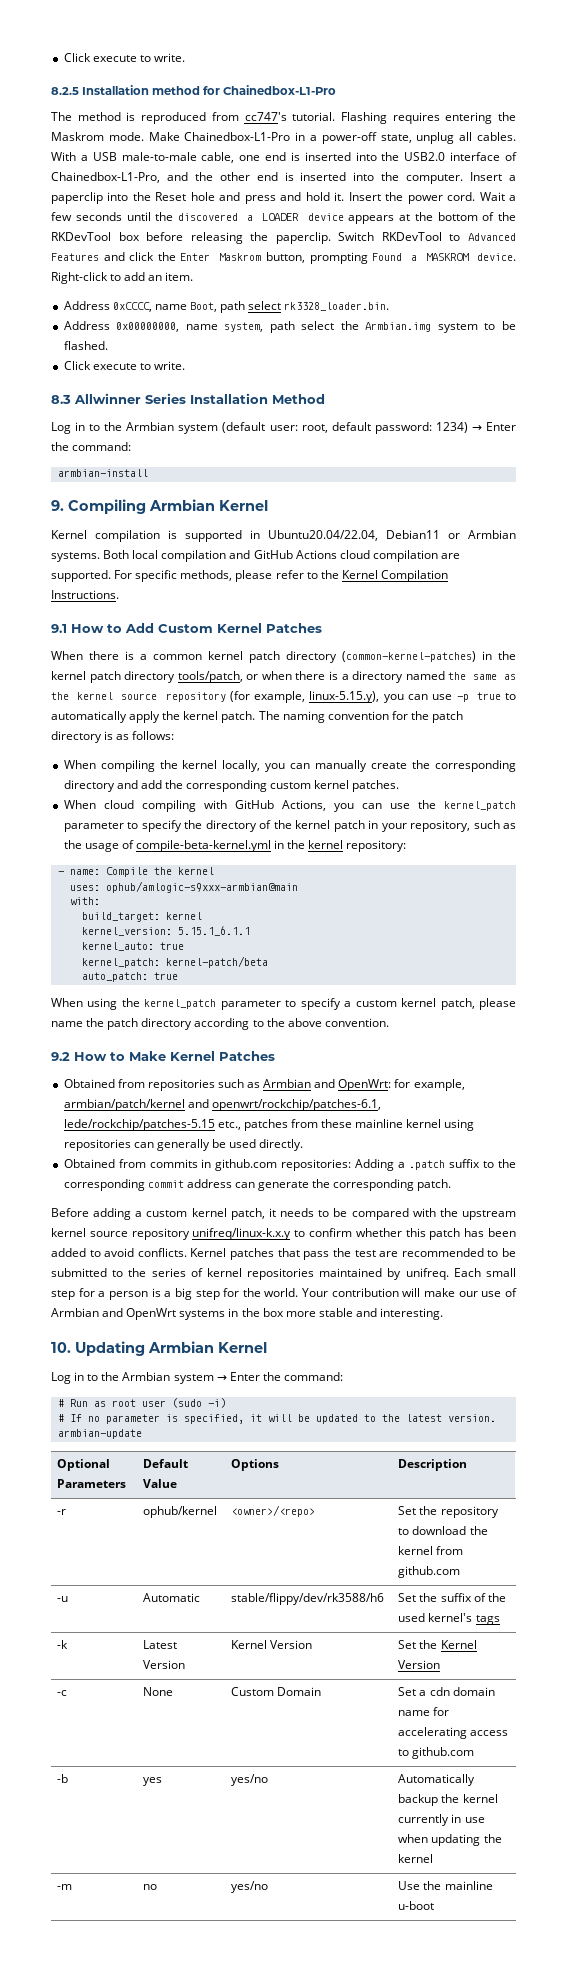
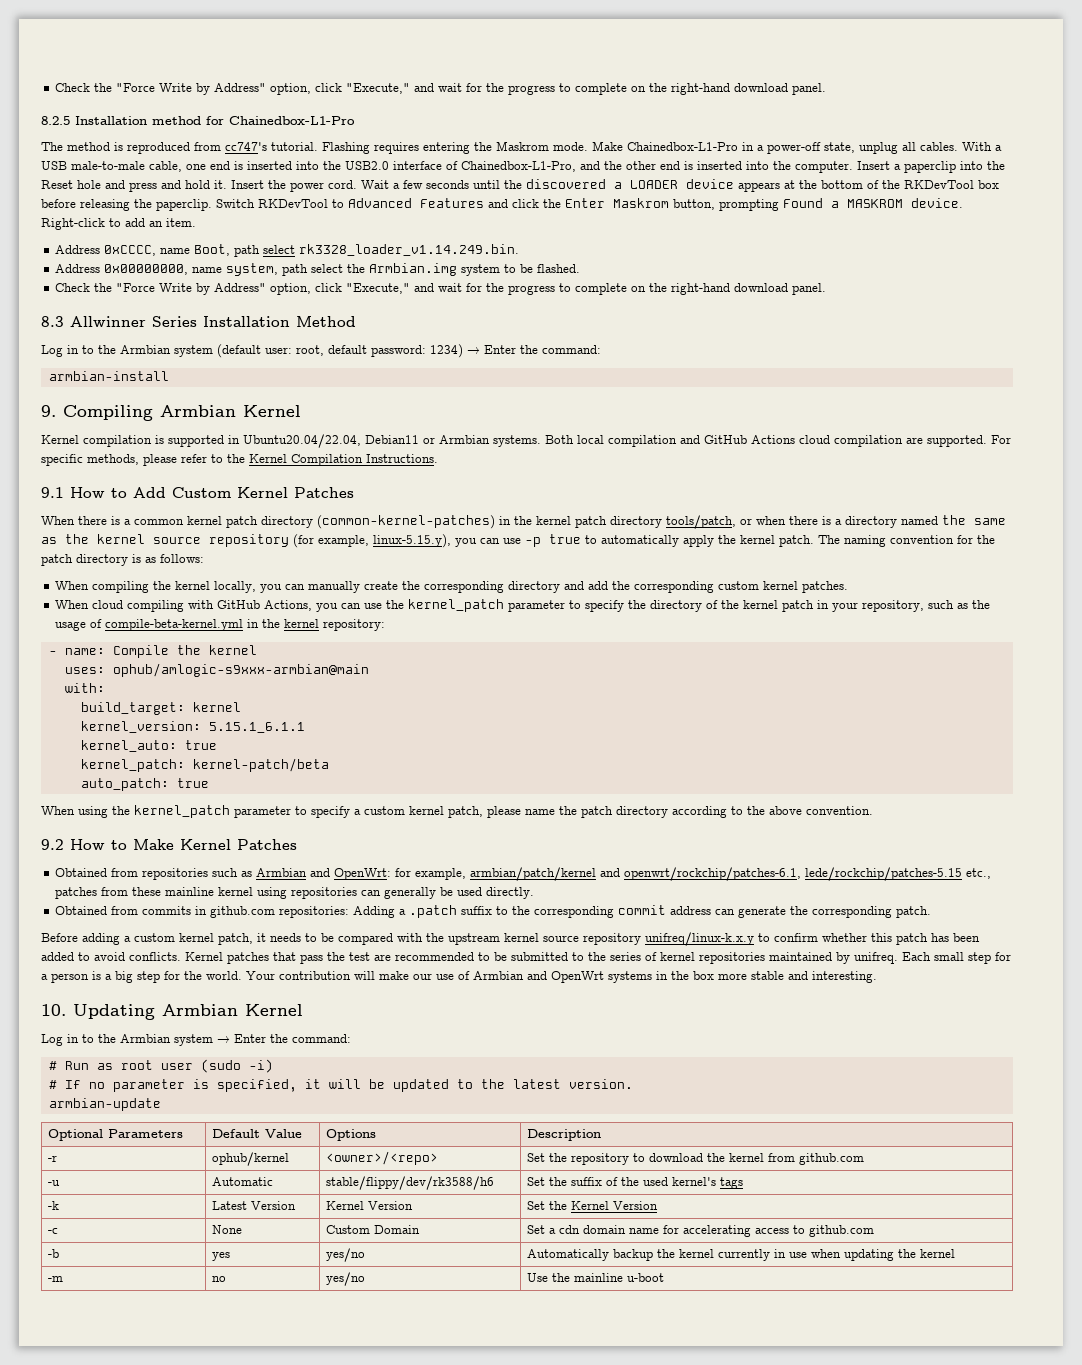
[63,53,185,62] Click execute to write. -> [55,83,827,95] Check the "Force Write by Address" option, click "Execute," and wait for the progress to complete on the right-hand download panel.
[284,302,390,311] rk3328_loader.bin. -> [299,244,520,256] rk3328_loader_v1.14.249.bin.
[63,361,185,370] Click execute to write. -> [55,283,827,295] Check the "Force Write by Address" option, click "Execute," and wait for the progress to complete on the right-hand download panel.

